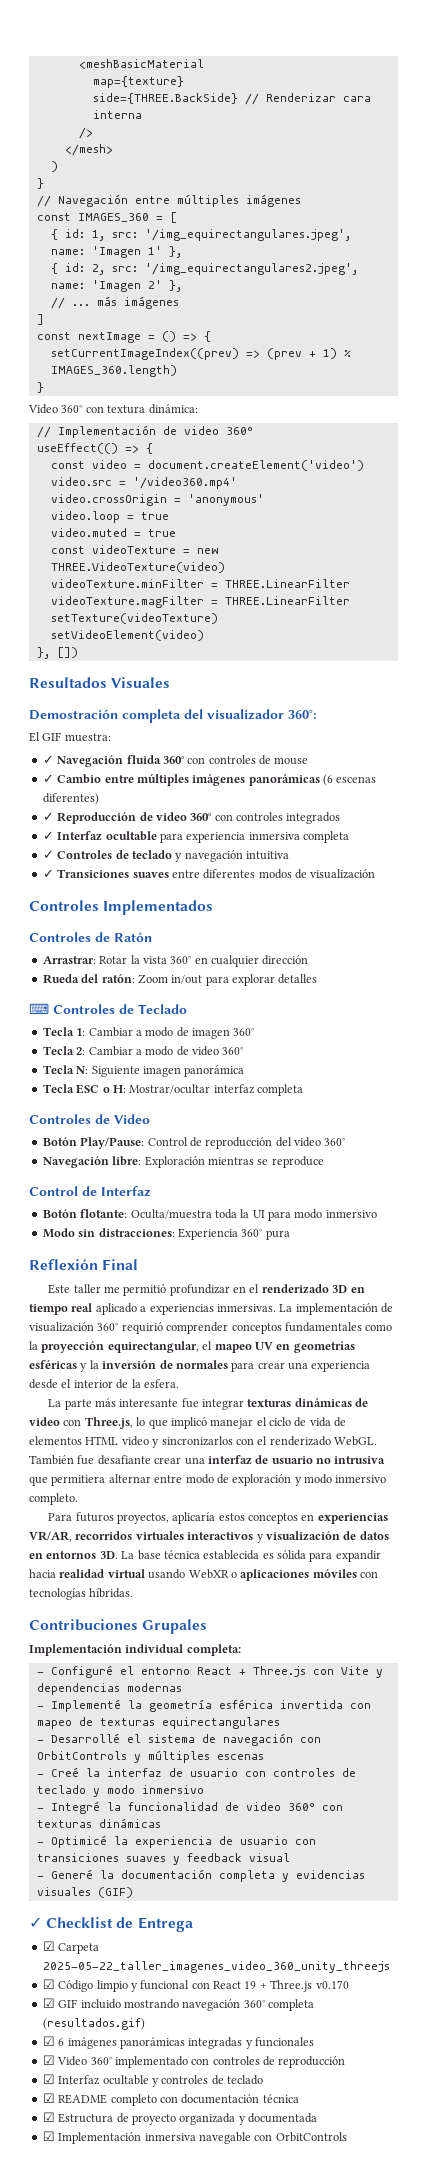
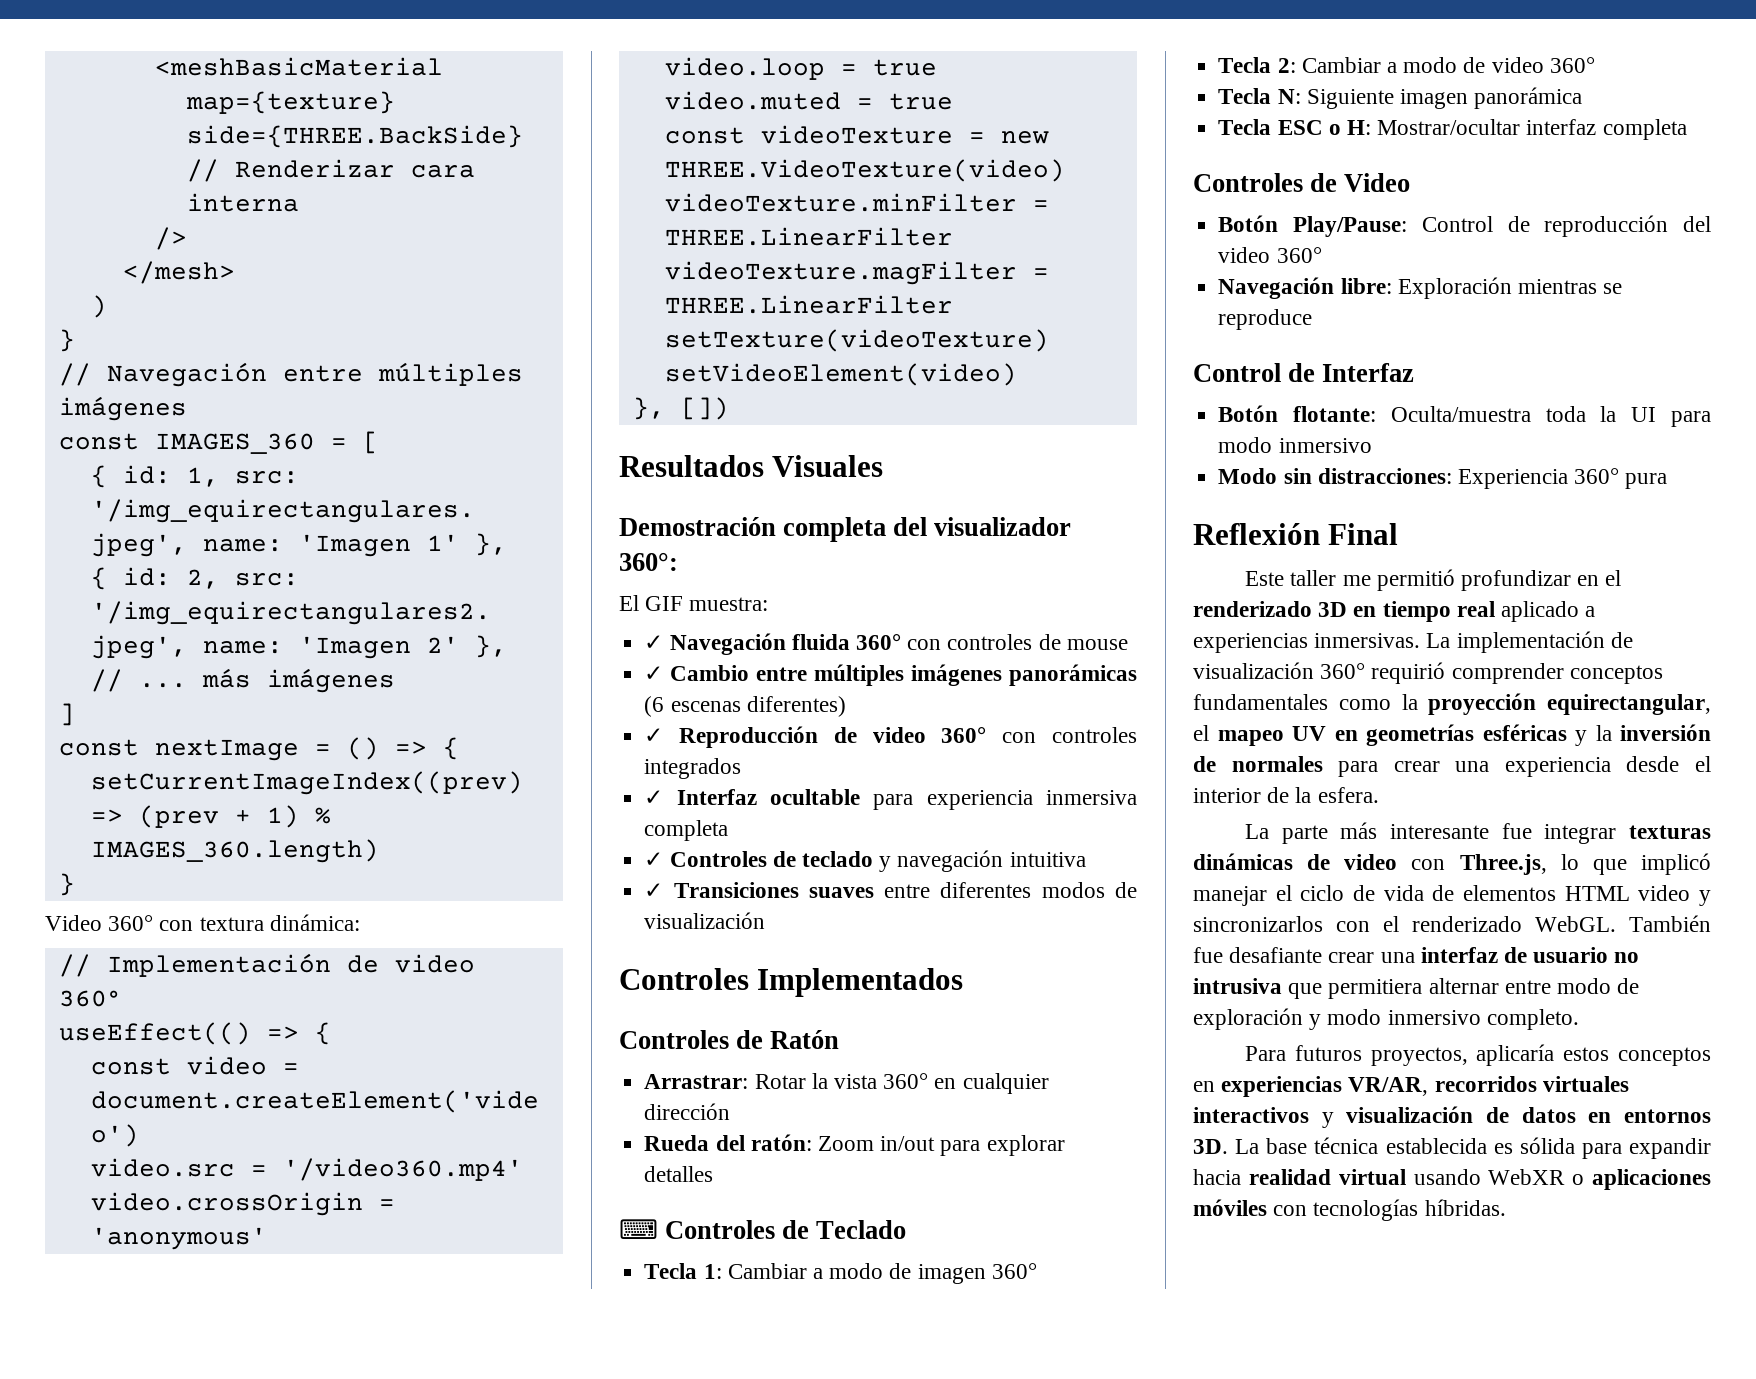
[29,1619,208,1634] [29,1644,241,1656] [36,1665,383,1678] [36,1683,182,1695] [36,1699,371,1712] [36,1717,280,1729] [36,1733,321,1746] [36,1750,264,1763] [36,1767,356,1777] [36,1785,204,1797] [36,1801,343,1814] [36,1818,161,1828] [36,1835,316,1848] [36,1853,290,1865] [36,1869,365,1882] [36,1887,133,1898] [29,1917,193,1932] [42,1941,100,1954] [42,1961,390,1973] [42,1979,349,1992] [42,1998,314,2011] [42,2018,145,2030] [42,2036,314,2049] [42,2055,346,2068] [42,2074,263,2087] [42,2093,299,2106] [42,2112,317,2125] [42,2131,347,2144] // Contribuciones Grupales // Implementación individual completa: // - Configuré el entorno React + Three.js con Vite y dependencias modernas // - Implementé la geometría esférica invertida con mapeo de texturas equirectangulares // - Desarrollé el sistema de navegación con OrbitControls y múltiples escenas // - Creé la interfaz de usuario con controles de teclado y modo inmersivo // - Integré la funcionalidad de video 360° con texturas dinámicas // - Optimicé la experiencia de usuario con transiciones suaves y feedback visual // - Generé la documentación completa y evidencias visuales (GIF) // ✓ Checklist de Entrega // ☑ Carpeta 2025-05-22_taller_imagenes_video_360_unity_threejs // ☑ Código limpio y funcional con React 19 + Three.js v0.170 // ☑ GIF incluido mostrando navegación 360° completa (resultados.gif) // ☑ 6 imágenes panorámicas integradas y funcionales // ☑ Video 360° implementado con controles de reproducción // ☑ Interfaz ocultable y controles de teclado // ☑ README completo con documentación técnica // ☑ Estructura de proyecto organizada y documentada // ☑ Implementación inmersiva navegable con OrbitControls -> (1506, 1207) none

